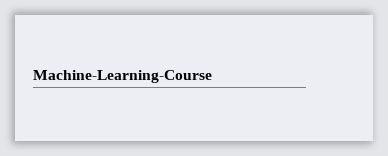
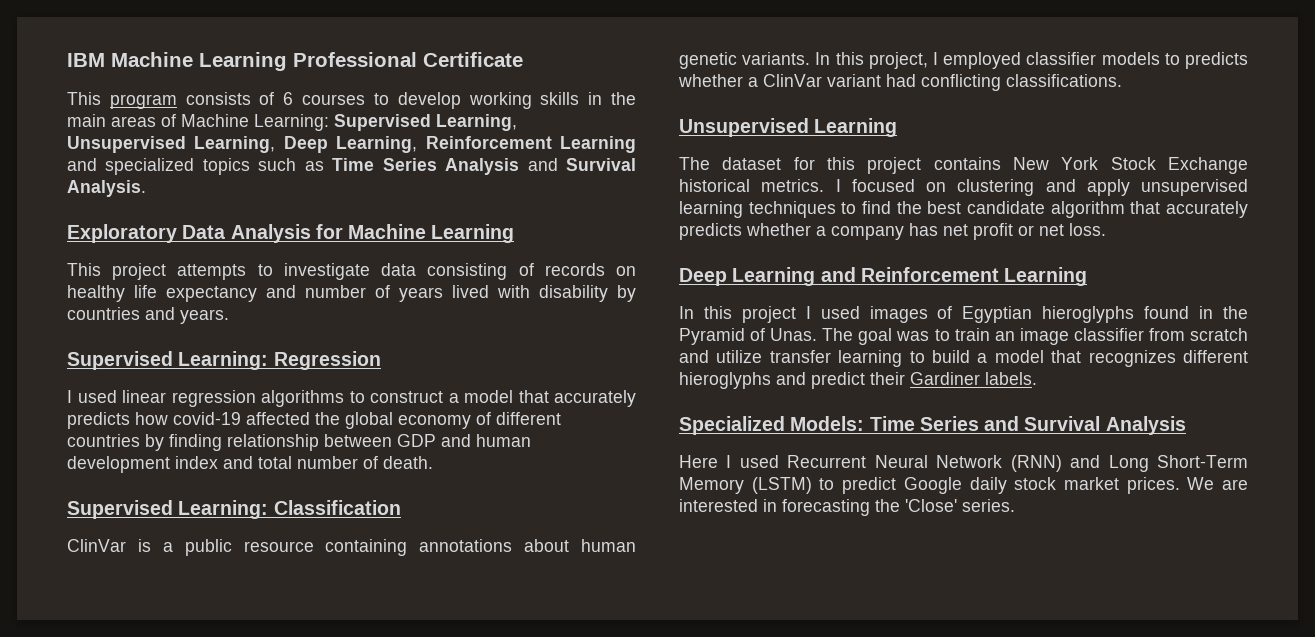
[33,70,212,83] Machine-Learning-Course -> [67,52,523,71] [67,92,636,109] [67,114,517,131] [67,136,636,153] [67,158,637,175] [67,180,146,197] [67,224,515,243] [67,263,636,280] [67,285,636,302] [67,307,229,324] [67,351,381,370] [67,390,636,407] [67,412,561,429] [67,434,531,451] [67,456,433,473] [67,500,401,519] [67,539,636,556] [679,52,1248,69] [678,74,1122,91] [679,118,898,137] [679,157,1248,174] [679,179,1248,196] [679,201,1248,218] [679,223,1106,240] [679,267,1088,286] [679,306,1248,323] [679,328,1248,345] [679,350,1248,367] [679,372,1037,389] [679,416,1186,435] [679,455,1248,472] [679,477,1248,494] [679,499,1015,516] IBM Machine Learning Professional Certificate // This program consists of 6 courses to develop working skills in the main areas of Machine Learning: Supervised Learning, Unsupervised Learning, Deep Learning, Reinforcement Learning and specialized topics such as Time Series Analysis and Survival Analysis. // Exploratory Data Analysis for Machine Learning // This project attempts to investigate data consisting of records on healthy life expectancy and number of years lived with disability by countries and years. // Supervised Learning: Regression // I used linear regression algorithms to construct a model that accurately predicts how covid-19 affected the global economy of different countries by finding relationship between GDP and human development index and total number of death. // Supervised Learning: Classification // ClinVar is a public resource containing annotations about human genetic variants. In this project, I employed classifier models to predicts whether a ClinVar variant had conflicting classifications. // Unsupervised Learning // The dataset for this project contains New York Stock Exchange historical metrics. I focused on clustering and apply unsupervised learning techniques to find the best candidate algorithm that accurately predicts whether a company has net profit or net loss. // Deep Learning and Reinforcement Learning // In this project I used images of Egyptian hieroglyphs found in the Pyramid of Unas. The goal was to train an image classifier from scratch and utilize transfer learning to build a model that recognizes different hieroglyphs and predict their Gardiner labels. // Specialized Models: Time Series and Survival Analysis // Here I used Recurrent Neural Network (RNN) and Long Short-Term Memory (LSTM) to predict Google daily stock market prices. We are interested in forecasting the 'Close' series.

